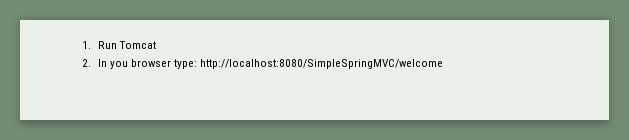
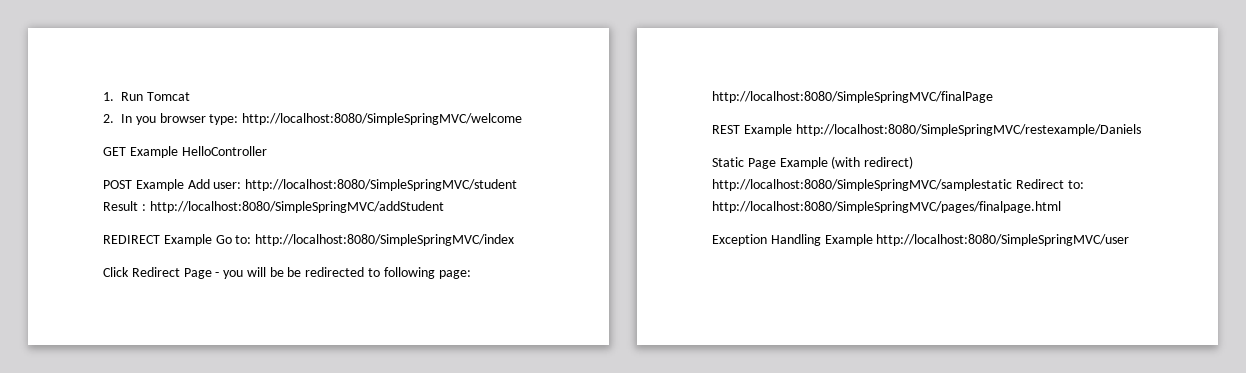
(444, 64) none -> [103,146,267,158] [103,179,518,191] [103,201,444,213] [103,234,515,246] [103,267,471,279] [712,91,993,103] [712,124,1141,136] [712,156,914,169] [712,179,1084,191] [712,201,1061,213] [712,234,1130,246] // GET Example HelloController // POST Example Add user: http://localhost:8080/SimpleSpringMVC/student Result : http://localhost:8080/SimpleSpringMVC/addStudent // REDIRECT Example Go to: http://localhost:8080/SimpleSpringMVC/index // Click Redirect Page - you will be be redirected to following page: http://localhost:8080/SimpleSpringMVC/finalPage // REST Example http://localhost:8080/SimpleSpringMVC/restexample/Daniels // Static Page Example (with redirect) http://localhost:8080/SimpleSpringMVC/samplestatic Redirect to: http://localhost:8080/SimpleSpringMVC/pages/finalpage.html // Exception Handling Example http://localhost:8080/SimpleSpringMVC/user

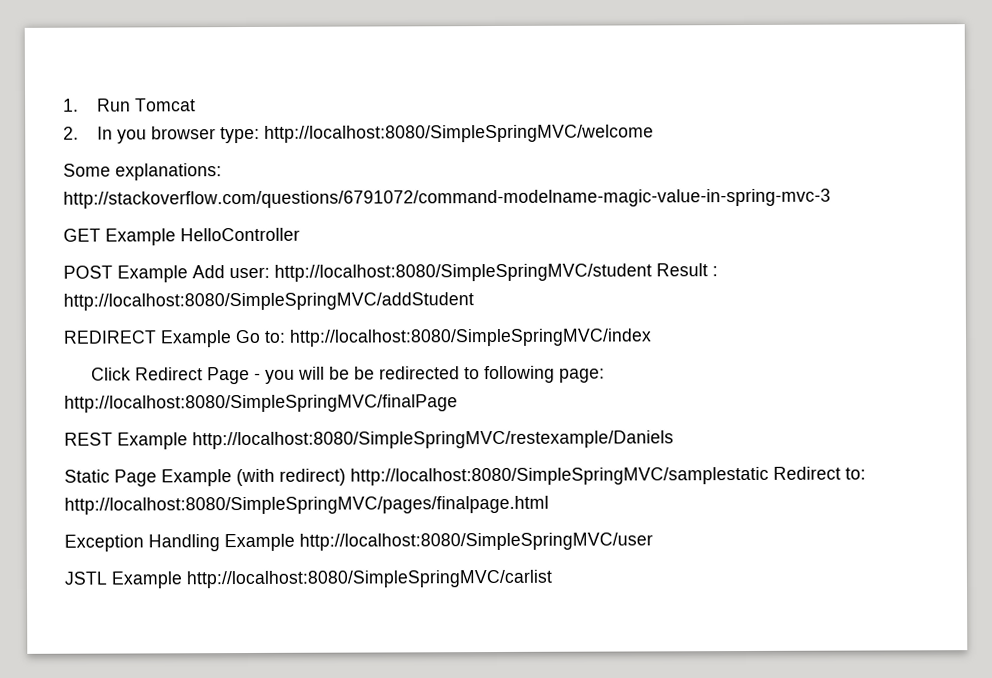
(523, 119) none -> [63,163,222,181] [63,188,831,209] // Some explanations: http://stackoverflow.com/questions/6791072/command-modelname-magic-value-in-spring-mvc-3
(1130, 240) none -> [64,569,552,589] // JSTL Example http://localhost:8080/SimpleSpringMVC/carlist

